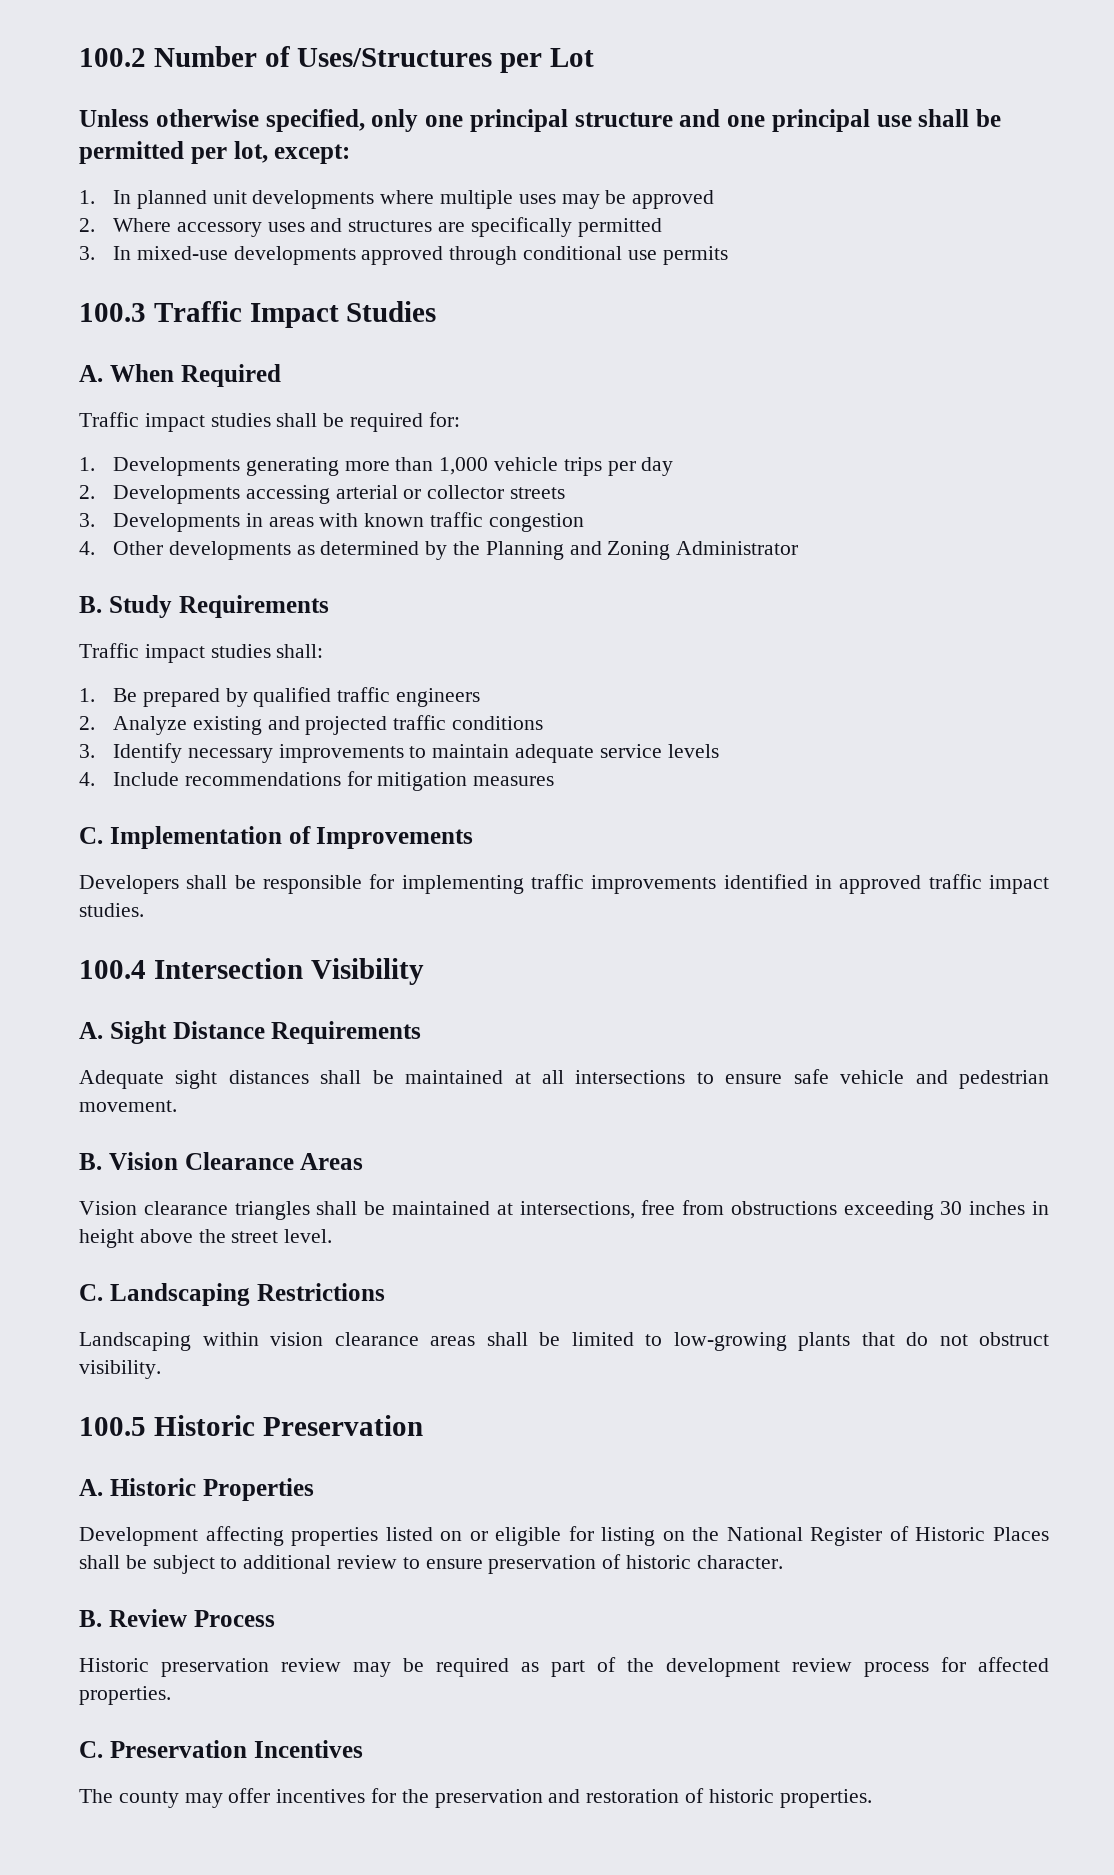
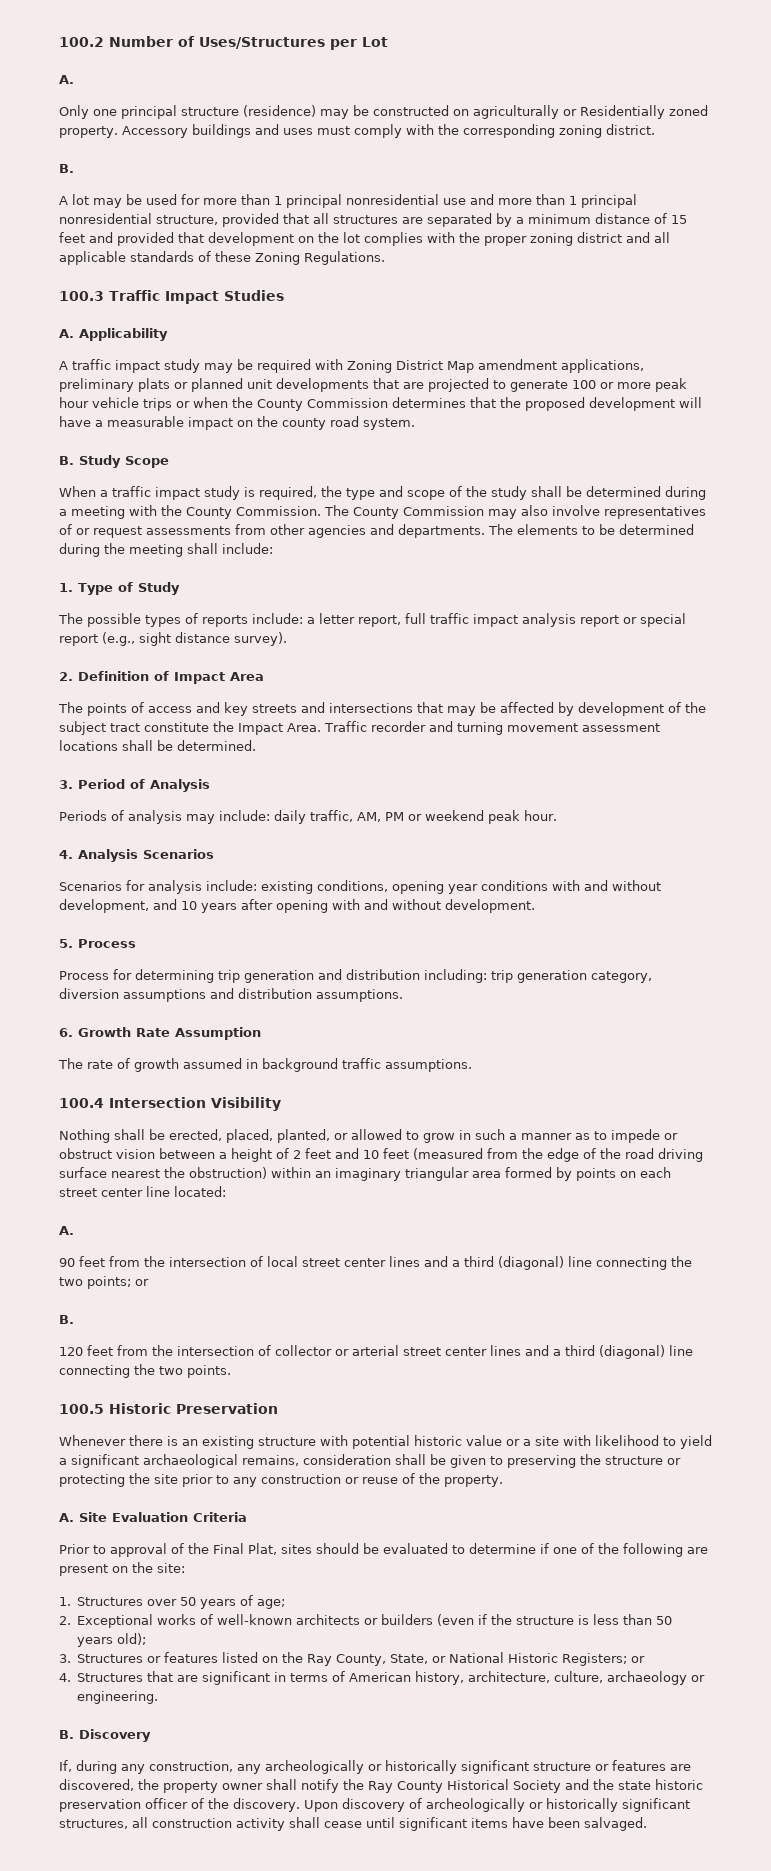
[79,109,1001,132] [79,141,351,164] [79,190,715,209] [79,217,662,237] [79,246,728,265] Unless otherwise specified, only one principal structure and one principal use shall be permitted per lot, except: // 1. In planned unit developments where multiple uses may be approved // 2. Where accessory uses and structures are specifically permitted // 3. In mixed-use developments approved through conditional use permits -> [59,75,74,84] [59,105,708,119] [59,124,655,138] [59,164,74,173] [59,194,637,208] [59,213,687,227] [59,232,670,246] [59,251,385,265] A. // Only one principal structure (residence) may be constructed on agriculturally or Residentially zoned property. Accessory buildings and uses must comply with the corresponding zoning district. // B. // A lot may be used for more than 1 principal nonresidential use and more than 1 principal nonresidential structure, provided that all structures are separated by a minimum distance of 15 feet and provided that development on the lot complies with the proper zoning district and all applicable standards of these Zoning Regulations.
[109,364,281,387] [79,412,460,432] [79,457,674,476] [79,485,565,504] [79,512,584,532] [79,541,799,560] [79,595,329,618] [79,643,324,663] [79,687,480,707] [79,715,543,735] [79,743,719,763] [79,771,555,791] [79,826,474,849] [79,874,1049,894] [79,903,144,917] [79,958,424,985] [79,1021,422,1044] [79,1069,1050,1089] [79,1100,177,1112] [79,1152,364,1170] [79,1200,1050,1220] [79,1229,333,1248] [79,1283,385,1306] [79,1332,1049,1351] [79,1360,161,1379] [79,1415,423,1436] [79,1478,314,1501] [79,1526,1049,1546] [79,1554,783,1574] [79,1609,275,1627] [79,1657,1049,1677] [79,1686,171,1705] [79,1740,363,1758] [79,1788,872,1808] When Required // Traffic impact studies shall be required for: // 1. Developments generating more than 1,000 vehicle trips per day // 2. Developments accessing arterial or collector streets // 3. Developments in areas with known traffic congestion // 4. Other developments as determined by the Planning and Zoning Administrator // B. Study Requirements // Traffic impact studies shall: // 1. Be prepared by qualified traffic engineers // 2. Analyze existing and projected traffic conditions // 3. Identify necessary improvements to maintain adequate service levels // 4. Include recommendations for mitigation measures // C. Implementation of Improvements // Developers shall be responsible for implementing traffic improvements identified in approved traffic impact studies. // 100.4 Intersection Visibility // A. Sight Distance Requirements // Adequate sight distances shall be maintained at all intersections to ensure safe vehicle and pedestrian movement. // B. Vision Clearance Areas // Vision clearance triangles shall be maintained at intersections, free from obstructions exceeding 30 inches in height above the street level. // C. Landscaping Restrictions // Landscaping within vision clearance areas shall be limited to low-growing plants that do not obstruct visibility. // 100.5 Historic Preservation // A. Historic Properties // Development affecting properties listed on or eligible for listing on the National Register of Historic Places shall be subject to additional review to ensure preservation of historic character. // B. Review Process // Historic preservation review may be required as part of the development review process for affected properties. // C. Preservation Incentives // The county may offer incentives for the preservation and restoration of historic properties. -> [79,328,168,341] [59,359,644,373] [59,378,687,392] [59,397,702,411] [59,416,415,430] [59,455,169,468] [59,486,706,500] [59,505,706,519] [59,524,694,538] [59,543,273,557] [59,582,180,595] [58,613,686,627] [59,632,287,646] [59,671,264,684] [58,702,706,716] [59,721,660,735] [59,740,256,751] [59,779,210,792] [59,810,557,824] [59,849,214,862] [59,880,661,894] [59,899,535,913] [59,939,136,948] [59,969,652,983] [59,988,403,1002] [59,1027,261,1040] [58,1058,472,1072] [59,1097,281,1111] [59,1129,678,1143] [59,1148,703,1162] [59,1167,671,1181] [59,1186,226,1197] [59,1226,74,1235] [59,1256,692,1270] [59,1276,149,1289] [59,1315,74,1324] [59,1345,693,1359] [59,1364,231,1378] [59,1403,278,1414] [59,1435,712,1449] [59,1454,681,1468] [59,1473,503,1487] [59,1512,247,1522] [59,1543,708,1557] [59,1562,185,1576] [59,1595,286,1609] [59,1614,673,1628] [77,1633,147,1647] [59,1652,646,1666] [59,1671,706,1685] [77,1691,159,1704] [59,1729,151,1742] [59,1760,691,1774] [59,1779,703,1793] [59,1798,690,1812] [59,1817,647,1831] Applicability // A traffic impact study may be required with Zoning District Map amendment applications, preliminary plats or planned unit developments that are projected to generate 100 or more peak hour vehicle trips or when the County Commission determines that the proposed development will have a measurable impact on the county road system. // B. Study Scope // When a traffic impact study is required, the type and scope of the study shall be determined during a meeting with the County Commission. The County Commission may also involve representatives of or request assessments from other agencies and departments. The elements to be determined during the meeting shall include: // 1. Type of Study // The possible types of reports include: a letter report, full traffic impact analysis report or special report (e.g., sight distance survey). // 2. Definition of Impact Area // The points of access and key streets and intersections that may be affected by development of the subject tract constitute the Impact Area. Traffic recorder and turning movement assessment locations shall be determined. // 3. Period of Analysis // Periods of analysis may include: daily traffic, AM, PM or weekend peak hour. // 4. Analysis Scenarios // Scenarios for analysis include: existing conditions, opening year conditions with and without development, and 10 years after opening with and without development. // 5. Process // Process for determining trip generation and distribution including: trip generation category, diversion assumptions and distribution assumptions. // 6. Growth Rate Assumption // The rate of growth assumed in background traffic assumptions. // 100.4 Intersection Visibility // Nothing shall be erected, placed, planted, or allowed to grow in such a manner as to impede or obstruct vision between a height of 2 feet and 10 feet (measured from the edge of the road driving surface nearest the obstruction) within an imaginary triangular area formed by points on each street center line located: // A. // 90 feet from the intersection of local street center lines and a third (diagonal) line connecting the two points; or // B. // 120 feet from the intersection of collector or arterial street center lines and a third (diagonal) line connecting the two points. // 100.5 Historic Preservation // Whenever there is an existing structure with potential historic value or a site with likelihood to yield a significant archaeological remains, consideration shall be given to preserving the structure or protecting the site prior to any construction or reuse of the property. // A. Site Evaluation Criteria // Prior to approval of the Final Plat, sites should be evaluated to determine if one of the following are present on the site: // 1. Structures over 50 years of age; // 2. Exceptional works of well-known architects or builders (even if the structure is less than 50 years old); // 3. Structures or features listed on the Ray County, State, or National Historic Registers; or // 4. Structures that are significant in terms of American history, architecture, culture, archaeology or engineering. // B. Discovery // If, during any construction, any archeologically or historically significant structure or features are discovered, the property owner shall notify the Ray County Historical Society and the state historic preservation officer of the discovery. Upon discovery of archeologically or historically significant structures, all construction activity shall cease until significant items have been salvaged.

